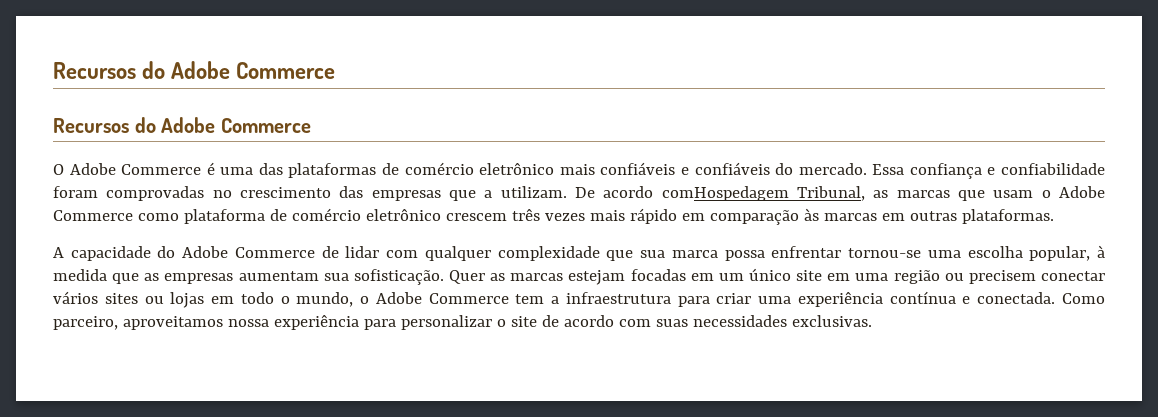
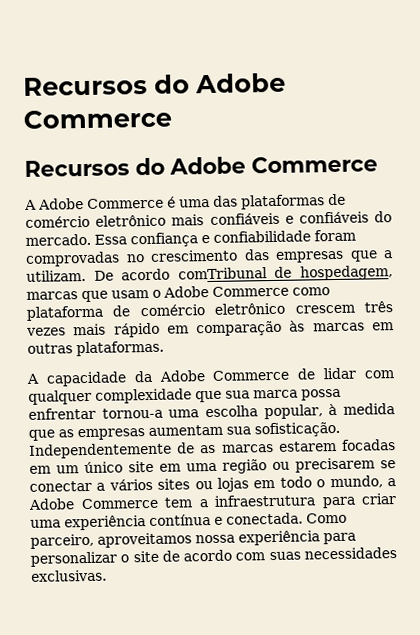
[53,164,64,175] O -> [24,199,37,210] A
[661,186,889,201] comHospedagem Tribunal, as -> [177,265,393,281] comTribunal de hospedagem,
[157,246,176,258] do -> [133,370,153,383] da
[848,248,922,258] tornou-se -> [101,407,163,419] tornou-a
[449,270,626,285] Quer as marcas estejam -> [29,440,337,459] Independentemente de as marcas estarem
[968,270,1105,284] precisem conectar -> [295,457,396,473] [29,480,106,492] precisarem se conectar a
[360,296,370,304] o -> [387,478,396,487] a

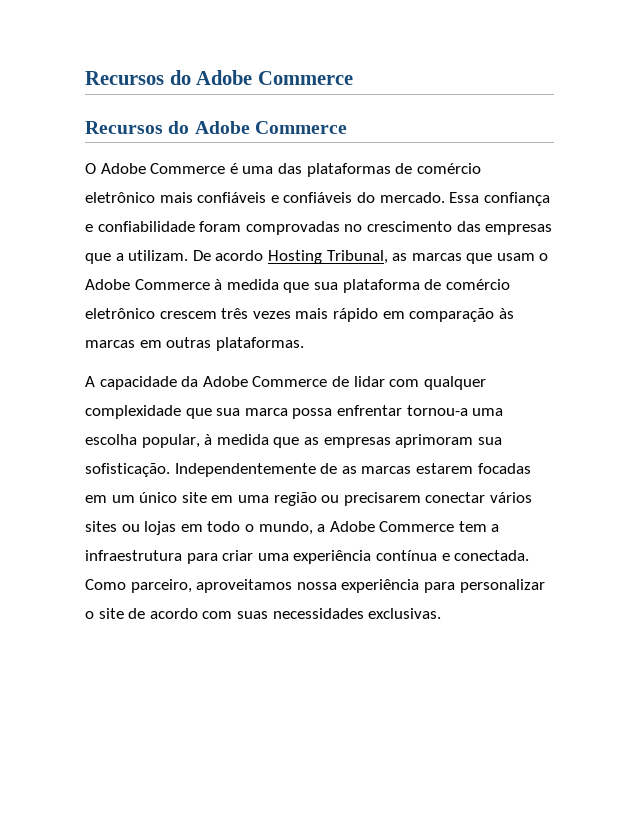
[24,199,37,210] A -> [85,163,96,174] O
[177,265,393,281] comTribunal de hospedagem, -> [267,250,408,264] Hosting Tribunal, as
[292,287,330,296] como -> [214,279,338,293] à medida que sua
[148,424,223,436] aumentam -> [395,434,474,448] aprimoram
[380,460,396,469] [29,480,106,492] se conectar a -> [425,492,486,503] conectar

